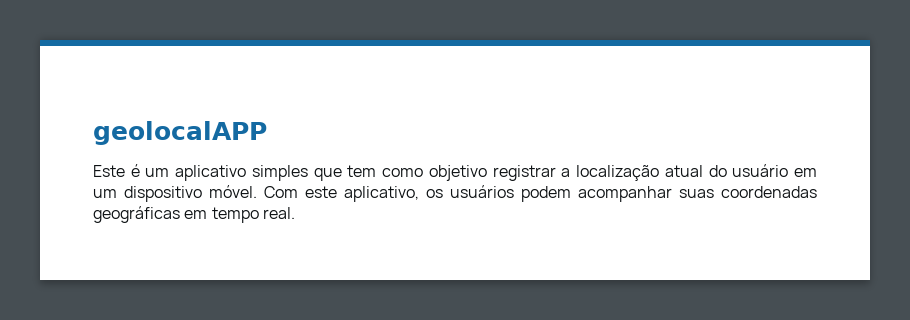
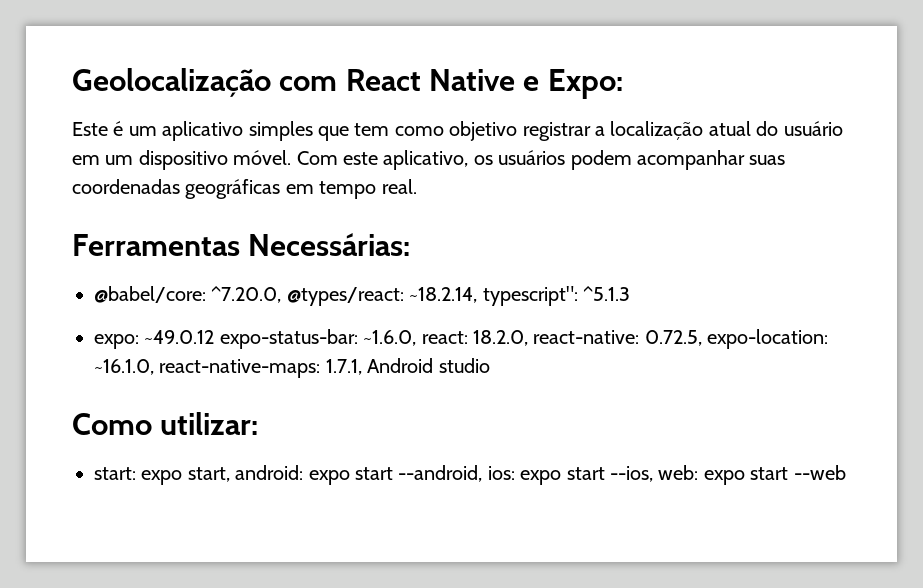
[93,121,267,145] geolocalAPP -> [72,68,623,99] Geolocalização com React Native e Expo:
(295, 213) none -> [72,233,411,256] [94,286,630,306] [94,329,829,349] [94,358,490,378] [72,412,259,435] [94,465,846,485] // Ferramentas Necessárias: // @babel/core: ^7.20.0, @types/react: ~18.2.14, typescript": ^5.1.3 // expo: ~49.0.12 expo-status-bar: ~1.6.0, react: 18.2.0, react-native: 0.72.5, expo-location: ~16.1.0, react-native-maps: 1.7.1, Android studio // Como utilizar: // start: expo start, android: expo start --android, ios: expo start --ios, web: expo start --web

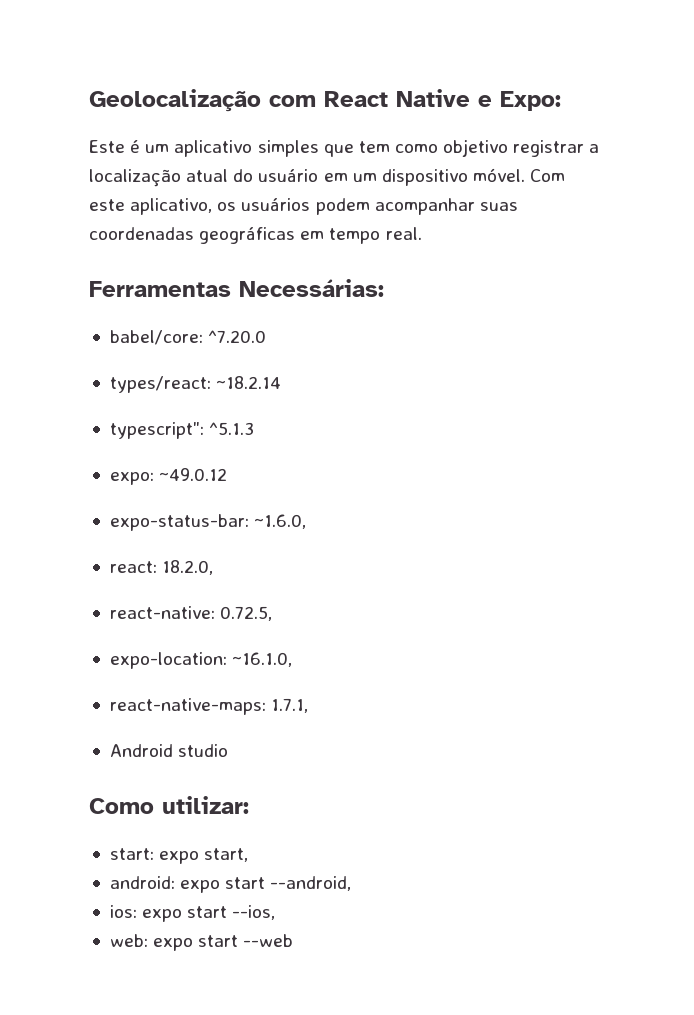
[94,286,478,306] @babel/core: ^7.20.0, @types/react: ~18.2.14, -> [109,330,267,345] [109,376,282,393] babel/core: ^7.20.0 // types/react: ~18.2.14 //
(215, 337) none -> (228, 474) //
(417, 338) none -> (307, 521) //
(528, 338) none -> (214, 567) //
(702, 338) none -> (273, 613) //
(154, 367) none -> (293, 659) //
(362, 367) none -> (309, 705) //
(230, 474) none -> (249, 855) //
(483, 473) none -> (352, 883) //
(653, 474) none -> (276, 912) //

